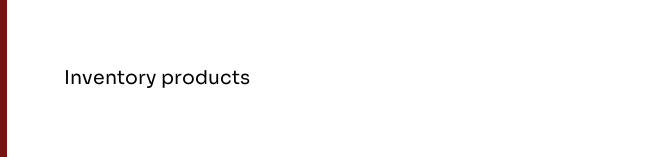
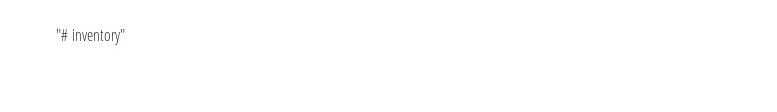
[64,70,251,88] Inventory products -> [56,29,126,45] "# inventory"

